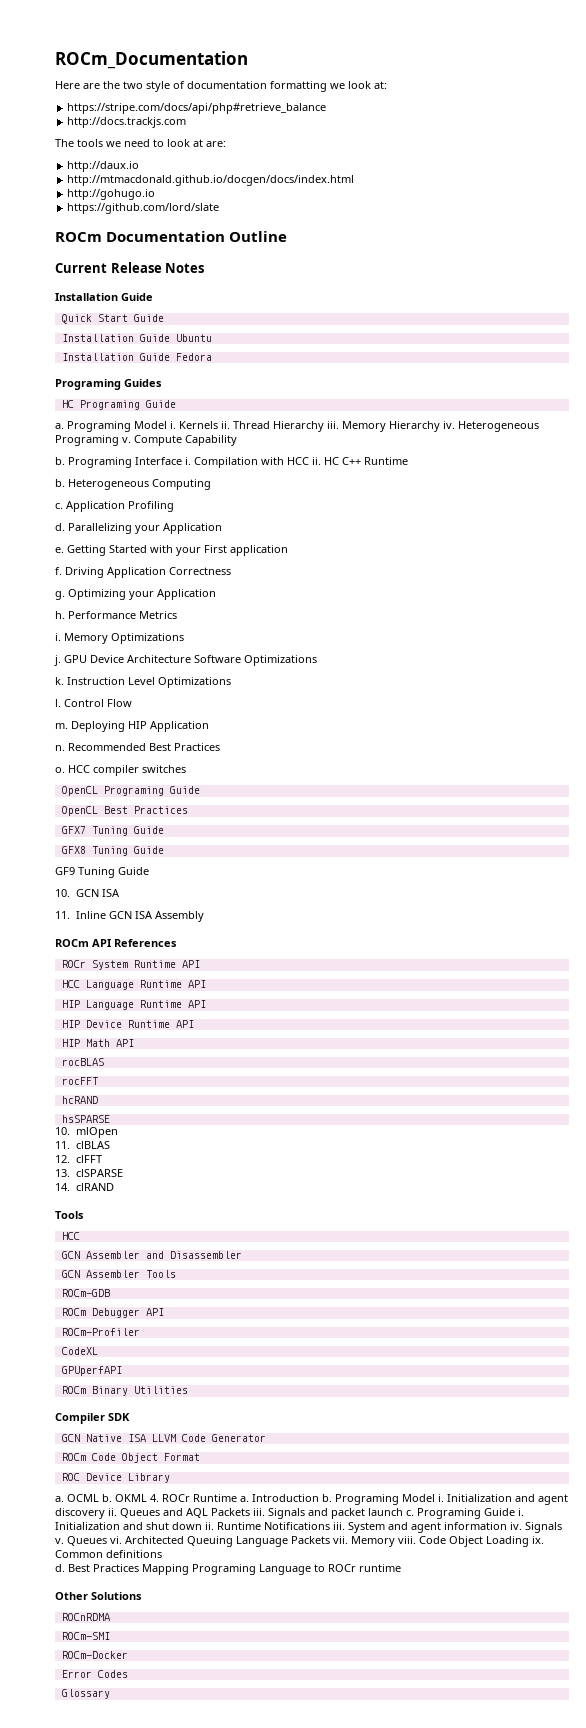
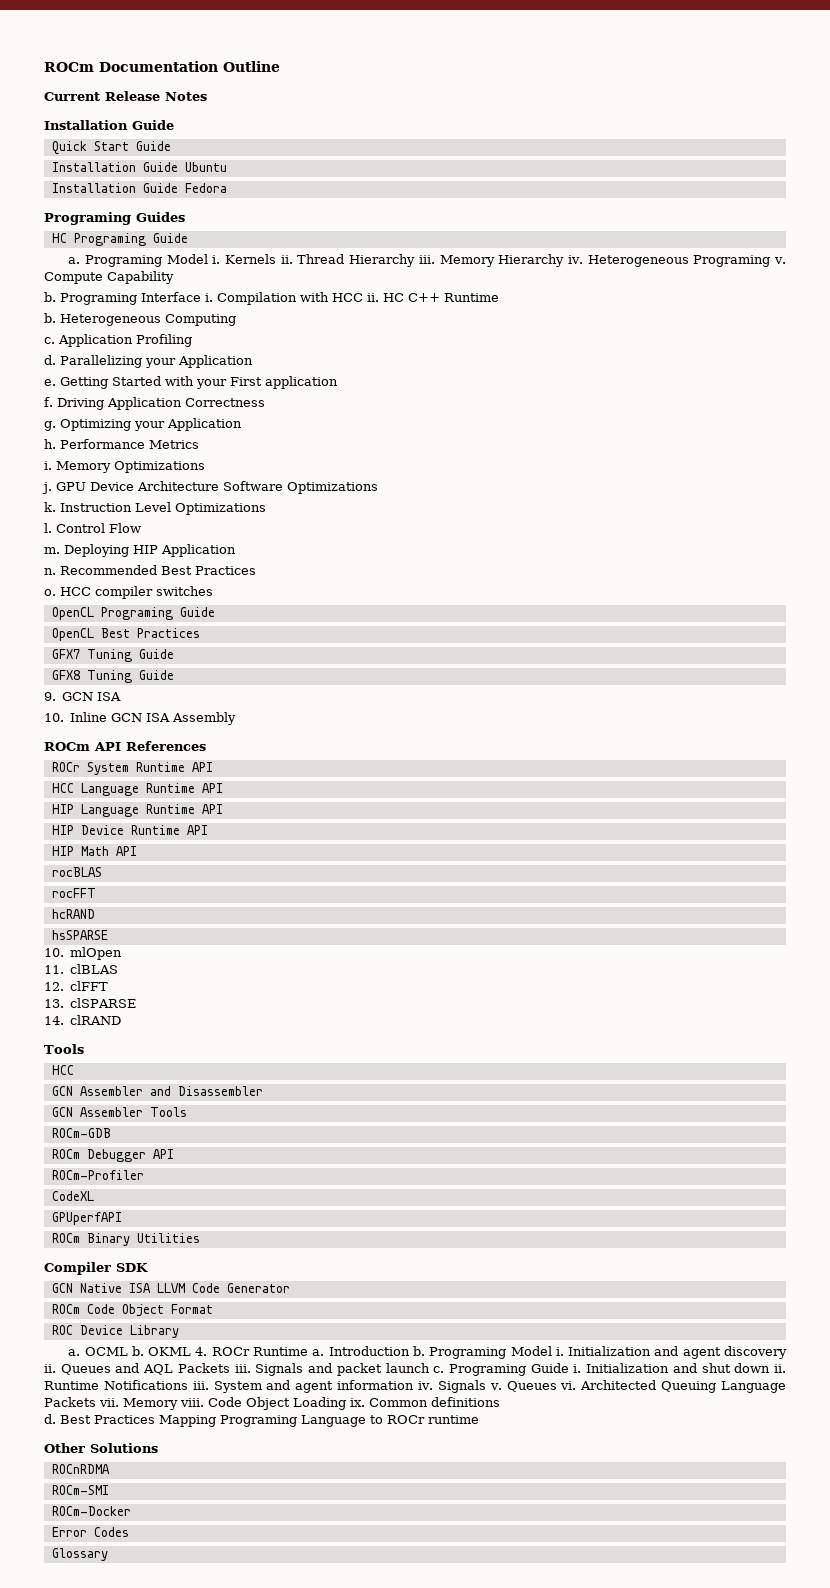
[55,51,248,69] [55,81,387,92] [67,103,327,114] [67,117,187,128] [55,139,226,147] [67,161,140,172] [67,175,355,186] [67,189,156,200] [67,203,220,214] ROCm_Documentation // Here are the two style of documentation formatting we look at: // https://stripe.com/docs/api/php#retrieve_balance // http://docs.trackjs.com // The tools we need to look at are: // http://daux.io // http://mtmacdonald.github.io/docgen/docs/index.html // http://gohugo.io // https://github.com/lord/slate // -> (44, 67) none
[55,867,149,878] [55,889,70,897] GF9 Tuning Guide // 10. -> [44,692,56,701] 9.
[55,911,70,919] 11. -> [44,713,64,722] 10.

